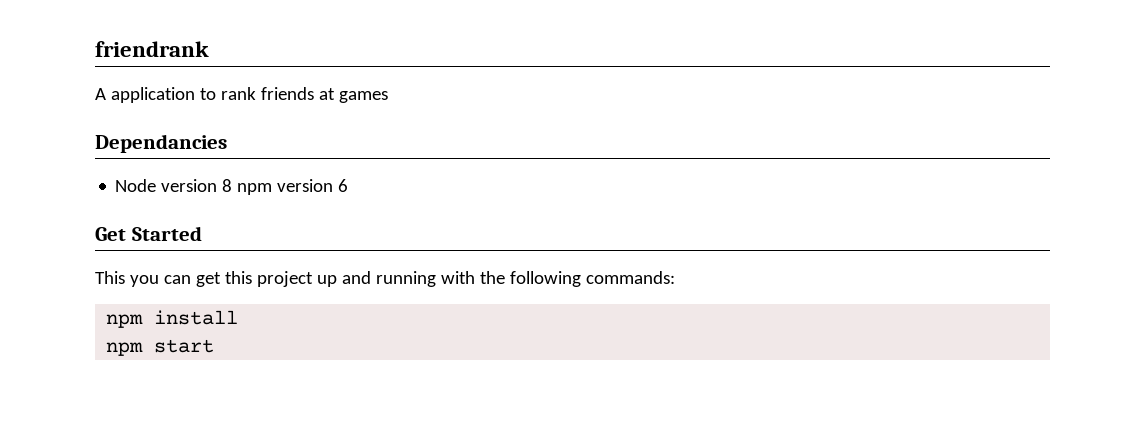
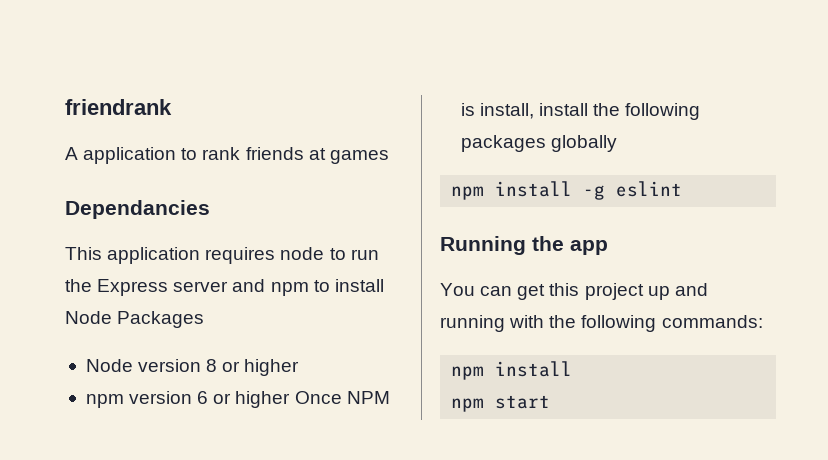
(227, 143) none -> [65,247,379,264] [65,279,384,296] [65,311,205,328] // This application requires node to run the Express server and npm to install Node Packages
(233, 185) none -> [222,359,300,376] or higher //
[95,226,202,241] [95,271,159,287] // Get Started // This you -> [213,391,390,408] [460,103,701,120] [460,135,618,152] [451,181,683,200] [440,236,608,255] [440,283,475,296] or higher Once NPM is install, install the following packages globally // npm install -g eslint // Running the app // You

